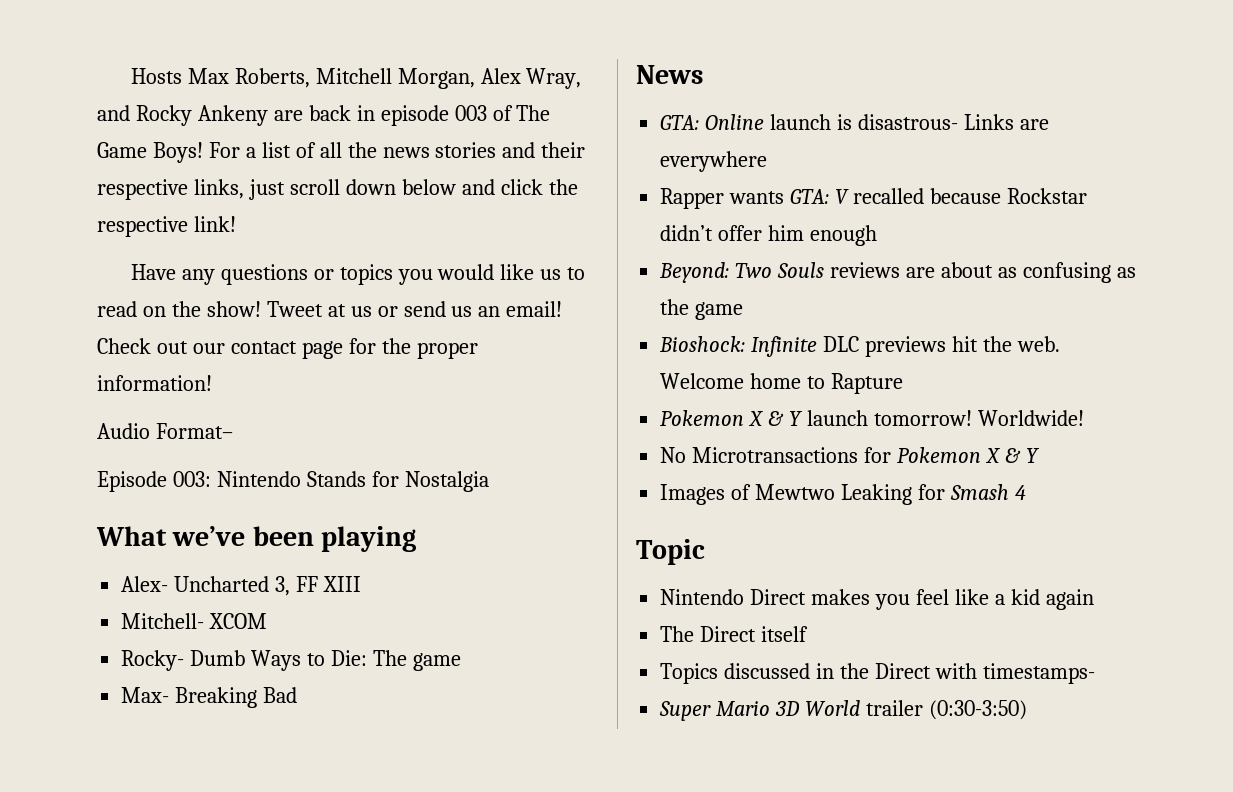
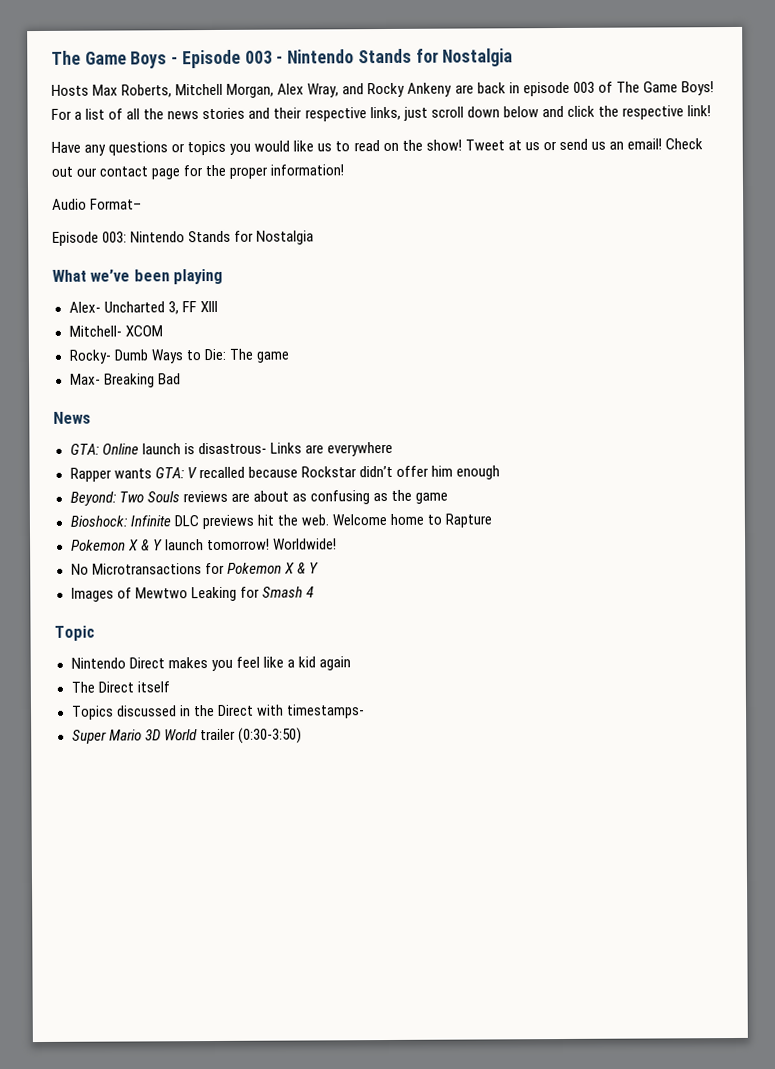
(130, 76) none -> [51,48,514,69] The Game Boys - Episode 003 - Nintendo Stands for Nostalgia //

